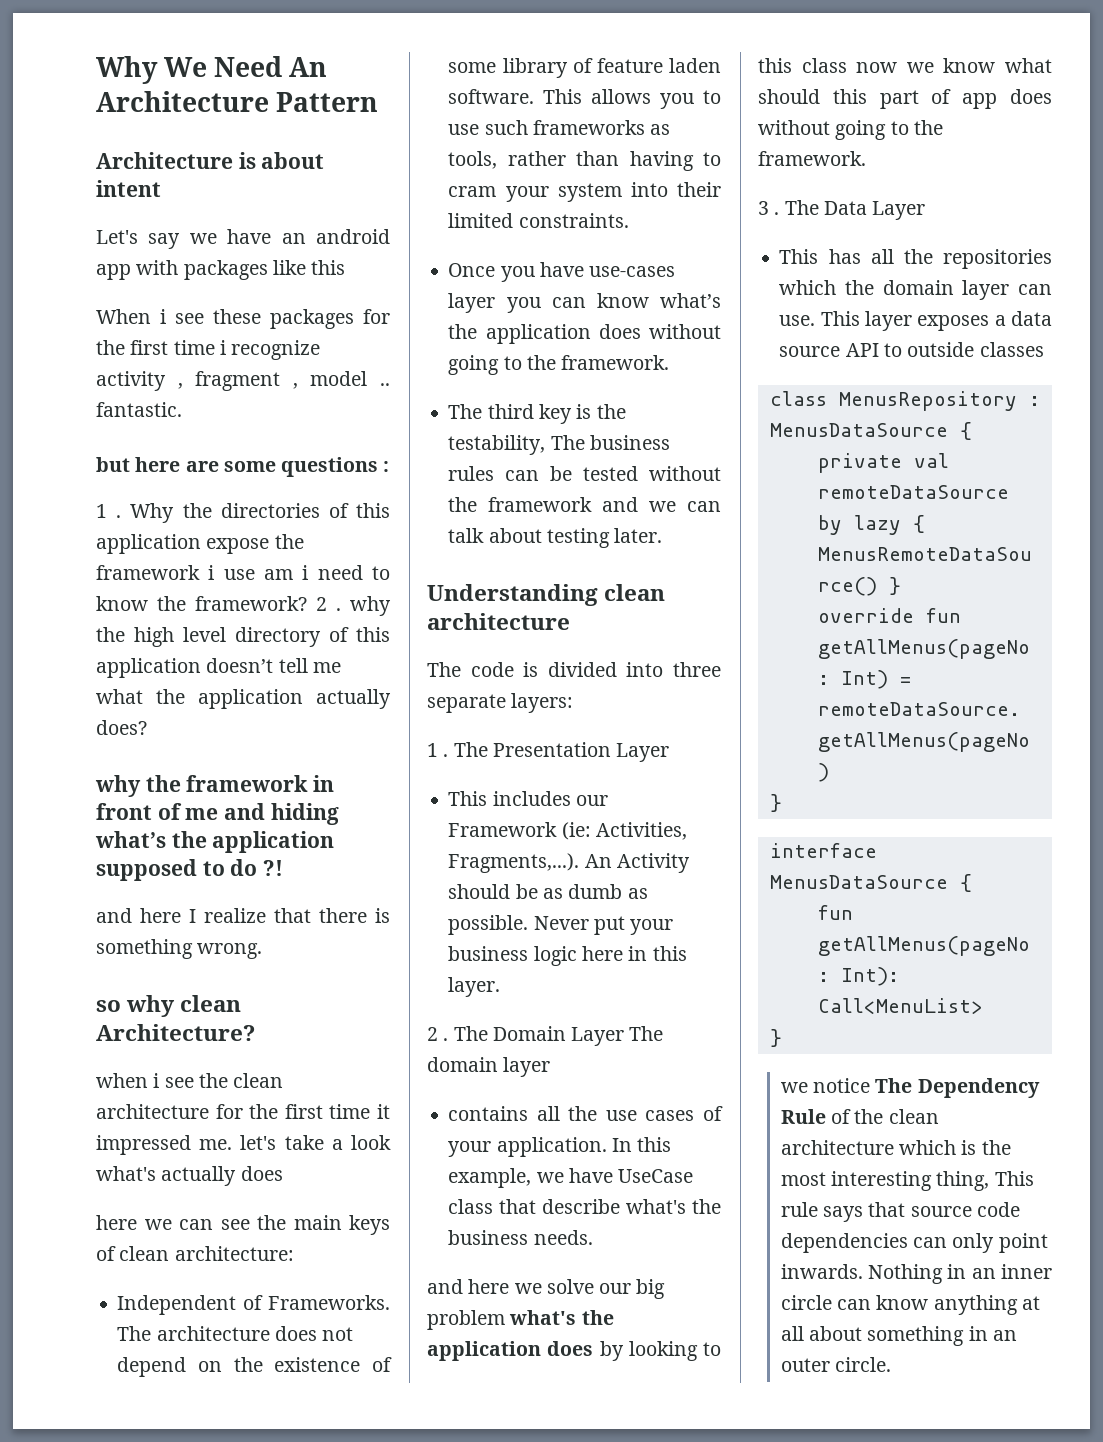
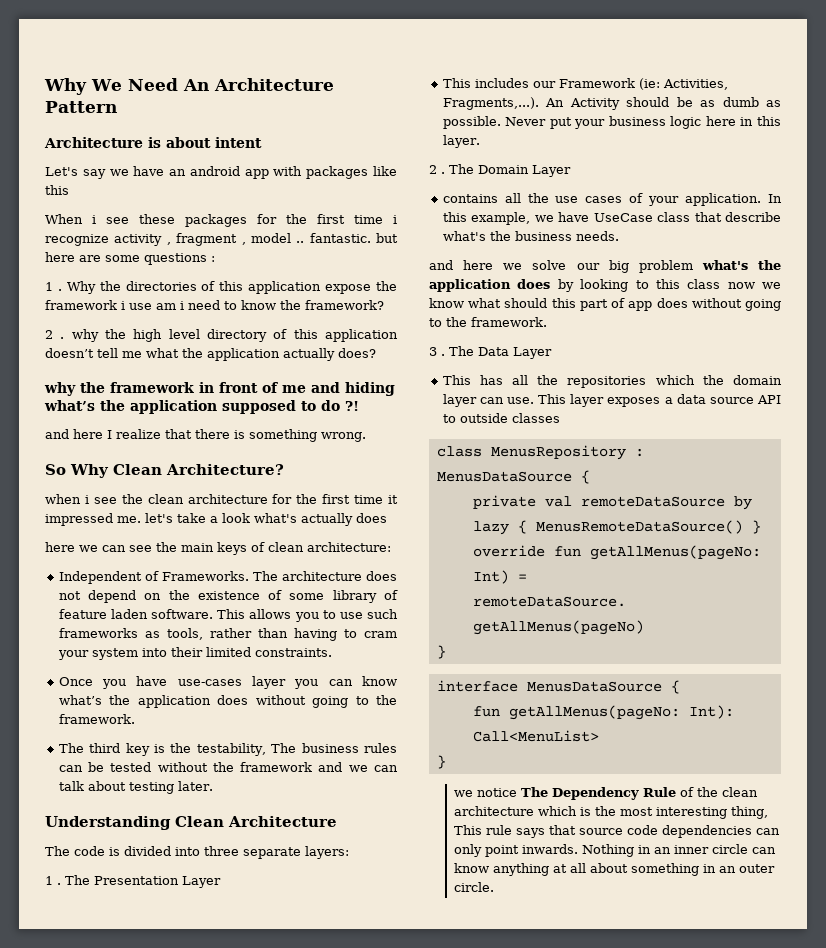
(182, 409) // -> (371, 238) none
(307, 603) none -> (384, 305) //
[96,995,242,1017] so why clean -> [45,464,162,478] So Why Clean
[604,584,666,601] [427,613,570,630] clean architecture -> [175,816,337,827] Clean Architecture
[629,1026,664,1041] [427,1057,551,1077] The domain layer -> (571, 171) none

